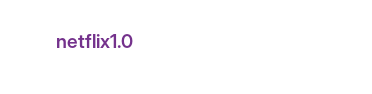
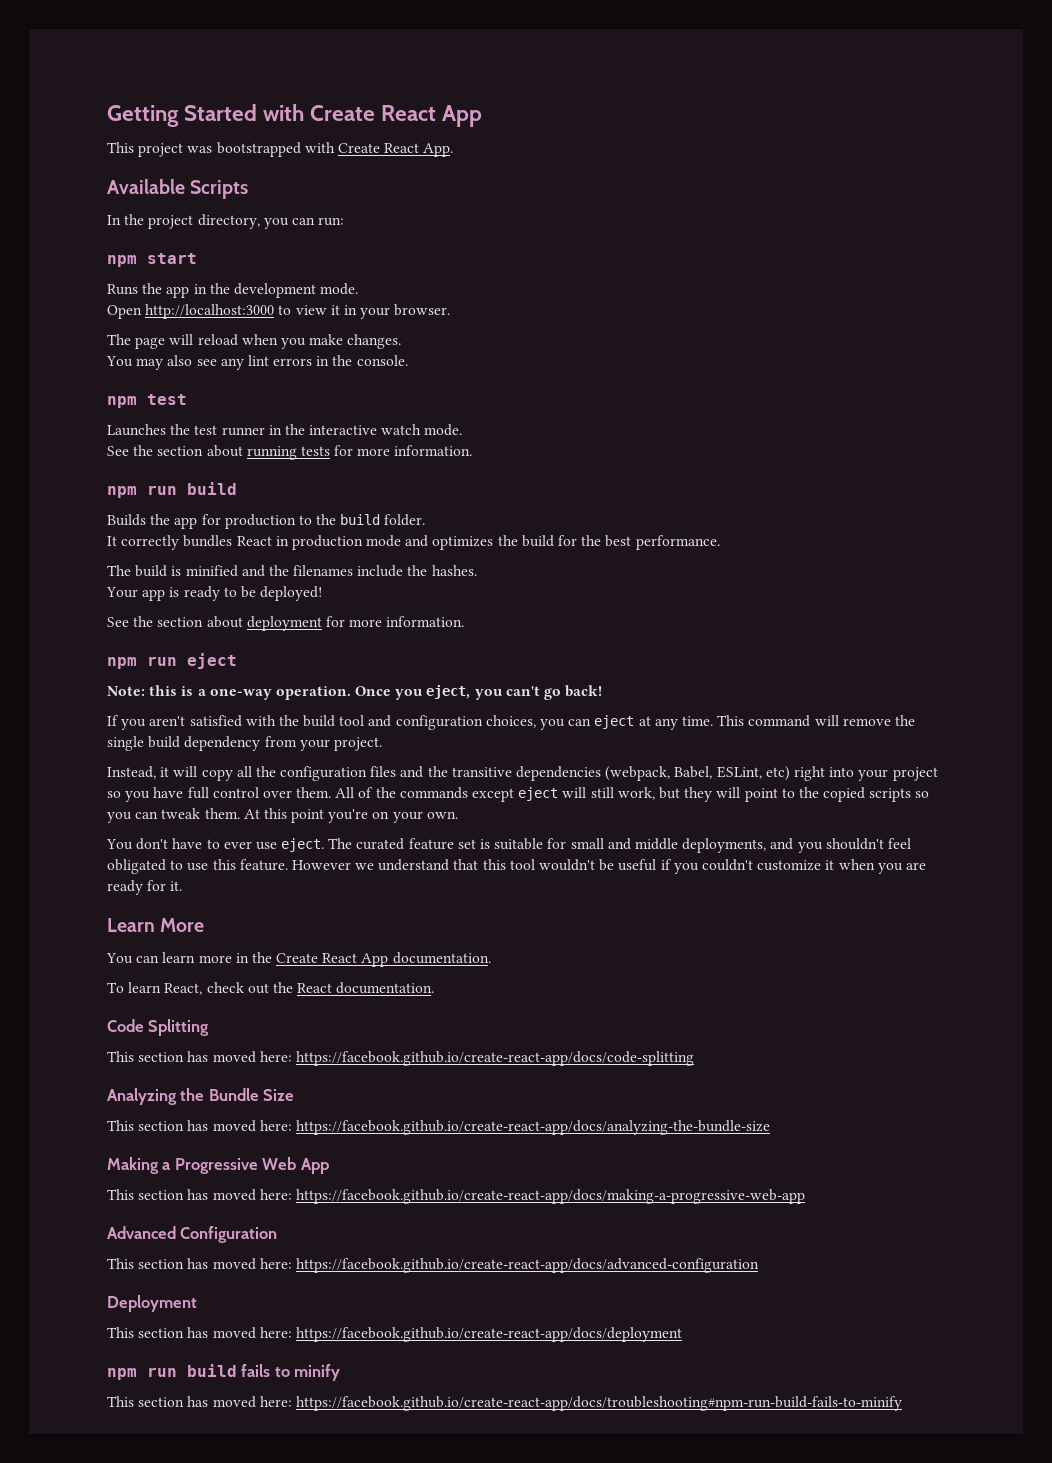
[56,34,133,48] netflix1.0 -> [107,104,483,127] [107,142,454,157] [107,179,249,199] [107,214,345,229] [107,253,197,267] [107,283,359,298] [107,304,451,319] [107,334,402,349] [106,355,408,370] [107,394,187,408] [107,424,463,436] [107,445,473,460] [107,482,237,498] [107,514,426,529] [107,535,720,550] [107,565,477,577] [106,586,323,601] [107,616,465,631] [107,653,237,669] [107,685,603,700] [107,715,915,730] [107,736,382,751] [107,766,938,781] [107,787,930,802] [107,808,458,823] [106,838,911,853] [107,859,926,874] [107,880,183,895] [107,918,205,932] [106,952,491,967] [107,982,435,995] [107,1019,210,1036] [107,1051,694,1066] [107,1088,295,1105] [107,1120,770,1135] [107,1157,329,1174] [107,1189,805,1204] [107,1226,278,1243] [107,1258,759,1273] [107,1295,197,1312] [107,1327,682,1342] [107,1364,341,1381] [107,1396,902,1411] Getting Started with Create React App // This project was bootstrapped with Create React App. // Available Scripts // In the project directory, you can run: // npm start // Runs the app in the development mode. // Open http://localhost:3000 to view it in your browser. // The page will reload when you make changes. // You may also see any lint errors in the console. // npm test // Launches the test runner in the interactive watch mode. // See the section about running tests for more information. // npm run build // Builds the app for production to the build folder. // It correctly bundles React in production mode and optimizes the build for the best performance. // The build is minified and the filenames include the hashes. // Your app is ready to be deployed! // See the section about deployment for more information. // npm run eject // Note: this is a one-way operation. Once you eject, you can't go back! // If you aren't satisfied with the build tool and configuration choices, you can eject at any time. This command will remove the single build dependency from your project. // Instead, it will copy all the configuration files and the transitive dependencies (webpack, Babel, ESLint, etc) right into your project so you have full control over them. All of the commands except eject will still work, but they will point to the copied scripts so you can tweak them. At this point you're on your own. // You don't have to ever use eject. The curated feature set is suitable for small and middle deployments, and you shouldn't feel obligated to use this feature. However we understand that this tool wouldn't be useful if you couldn't customize it when you are ready for it. // Learn More // You can learn more in the Create React App documentation. // To learn React, check out the React documentation. // Code Splitting // This section has moved here: https://facebook.github.io/create-react-app/docs/code-splitting // Analyzing the Bundle Size // This section has moved here: https://facebook.github.io/create-react-app/docs/analyzing-the-bundle-size // Making a Progressive Web App // This section has moved here: https://facebook.github.io/create-react-app/docs/making-a-progressive-web-app // Advanced Configuration // This section has moved here: https://facebook.github.io/create-react-app/docs/advanced-configuration // Deployment // This section has moved here: https://facebook.github.io/create-react-app/docs/deployment // npm run build fails to minify // This section has moved here: https://facebook.github.io/create-react-app/docs/troubleshooting#npm-run-build-fails-to-minify

